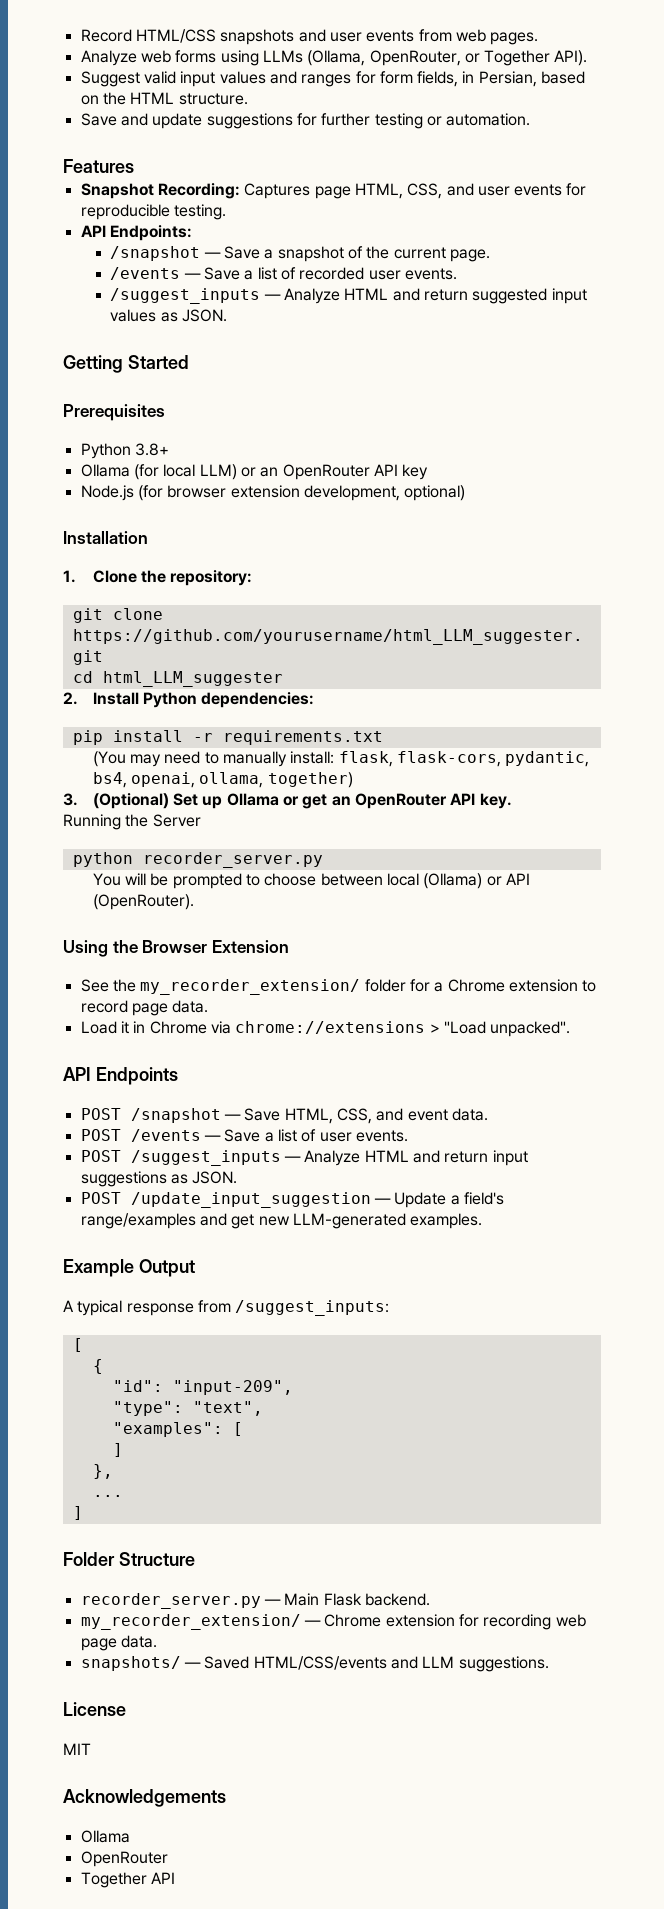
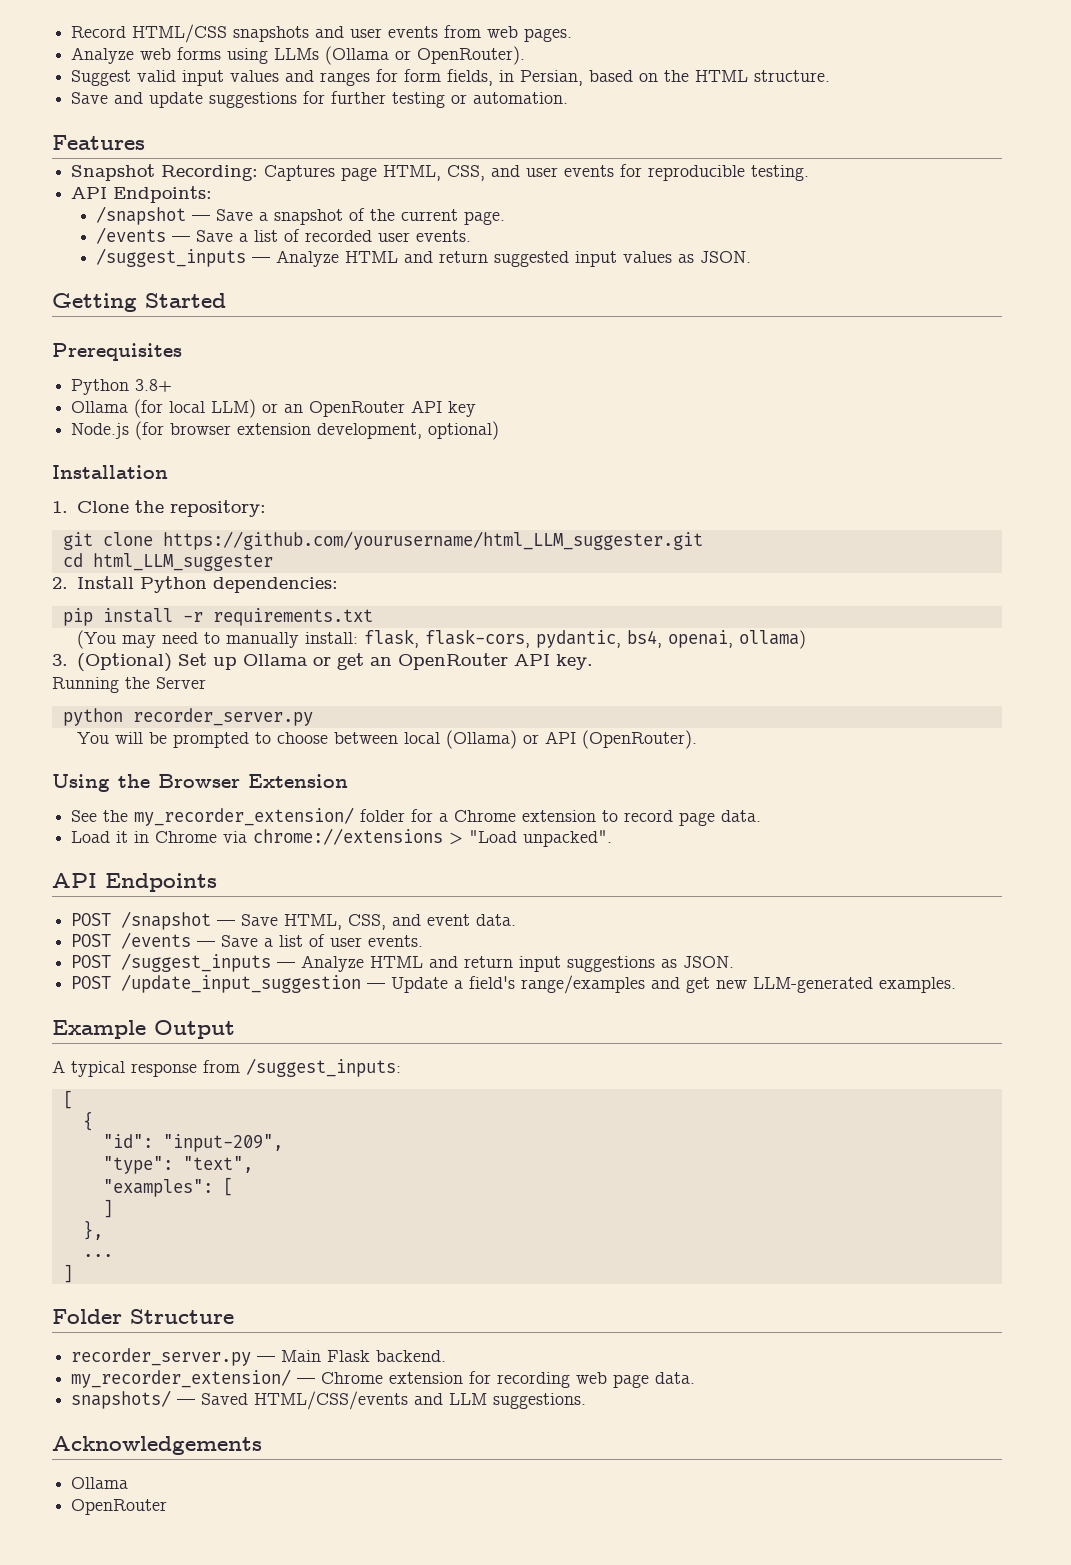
[307,50,588,66] (Ollama, OpenRouter, or Together API). -> [325,46,526,65] (Ollama or OpenRouter).
[199,772,353,788] ollama, together) -> [739,630,807,649] ollama)
[63,1702,126,1716] [63,1743,91,1755] // License // MIT -> (587, 1401) none
[80,1872,175,1888] // Together API -> (168, 1507) none

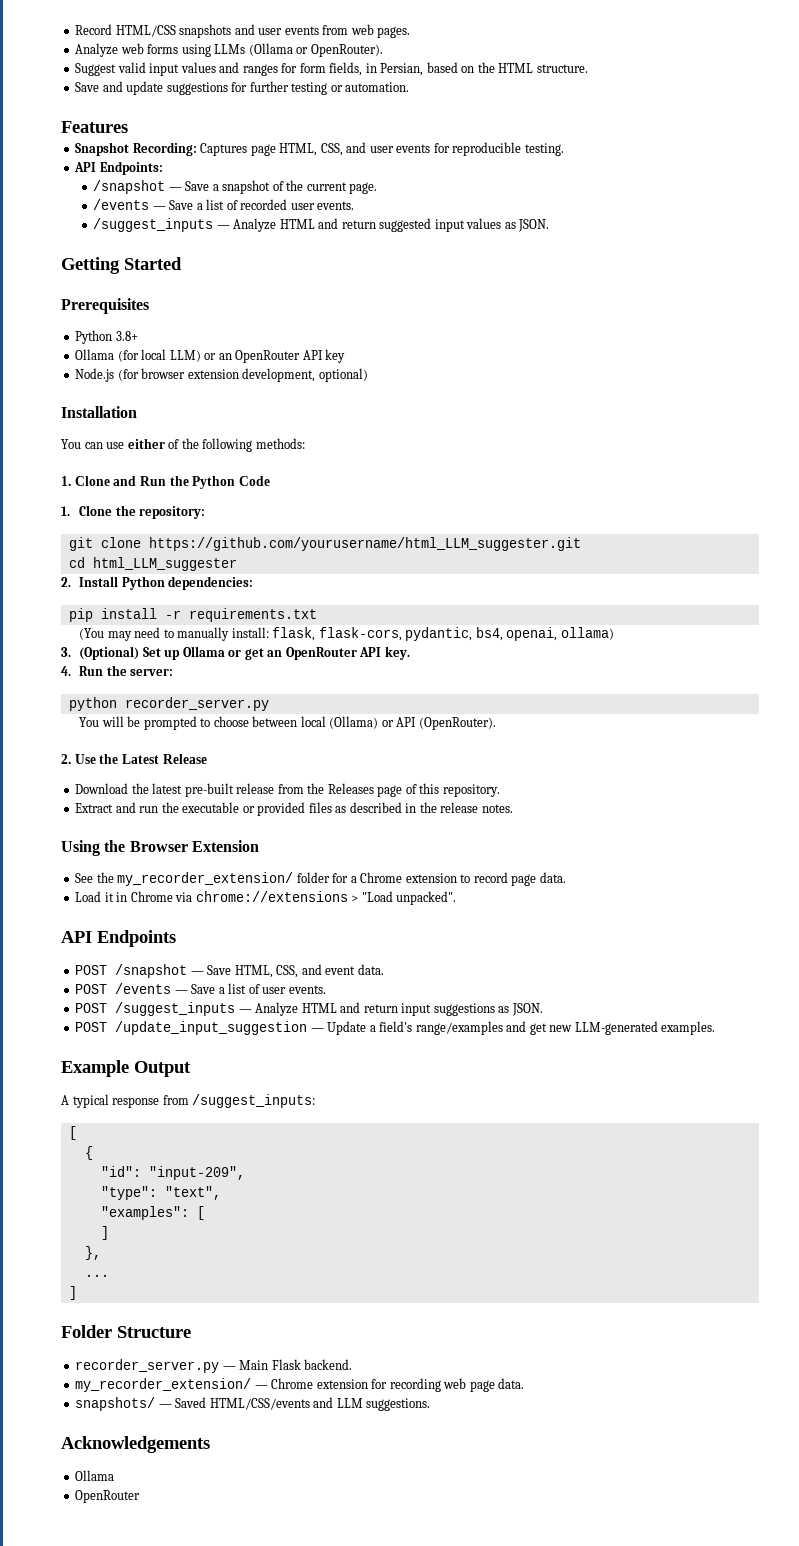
(168, 472) none -> [61,438,305,452] [61,476,270,489] // You can use either of the following methods: // 1. Clone and Run the Python Code
[52,677,206,693] Running the Server -> [61,665,174,676] 4. Run the server:
(698, 739) none -> [61,754,207,764] [75,783,500,797] [75,802,513,816] // 2. Use the Latest Release // Download the latest pre-built release from the Releases page of this repository. // Extract and run the executable or provided files as described in the release notes.

